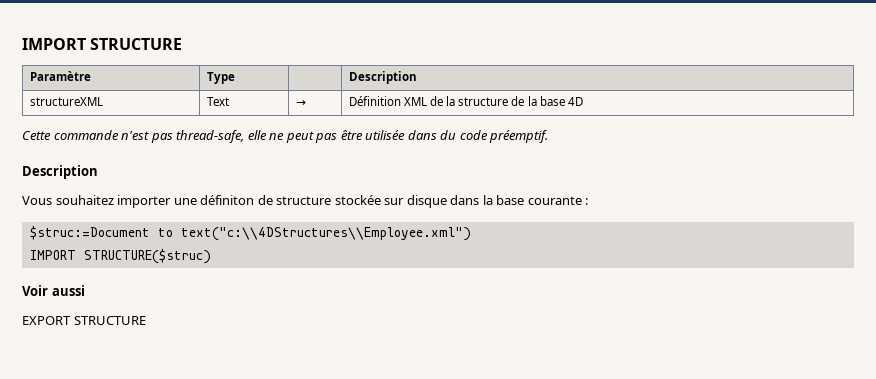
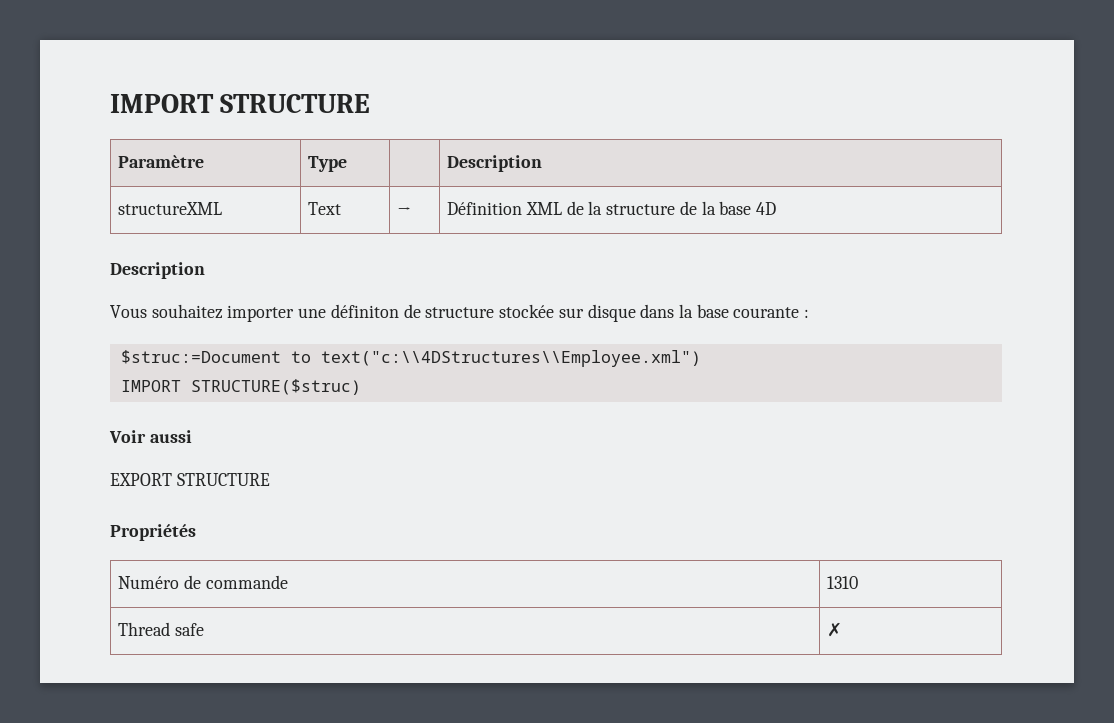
[22,130,549,143] // Cette commande n'est pas thread-safe, elle ne peut pas être utilisée dans du code préemptif. -> (777, 208) none
(146, 320) none -> [110,524,196,541] [118,575,288,589] [827,576,859,589] [118,622,205,636] [827,622,843,637] // Propriétés // Numéro de commande | 1310 // Thread safe | ✗

